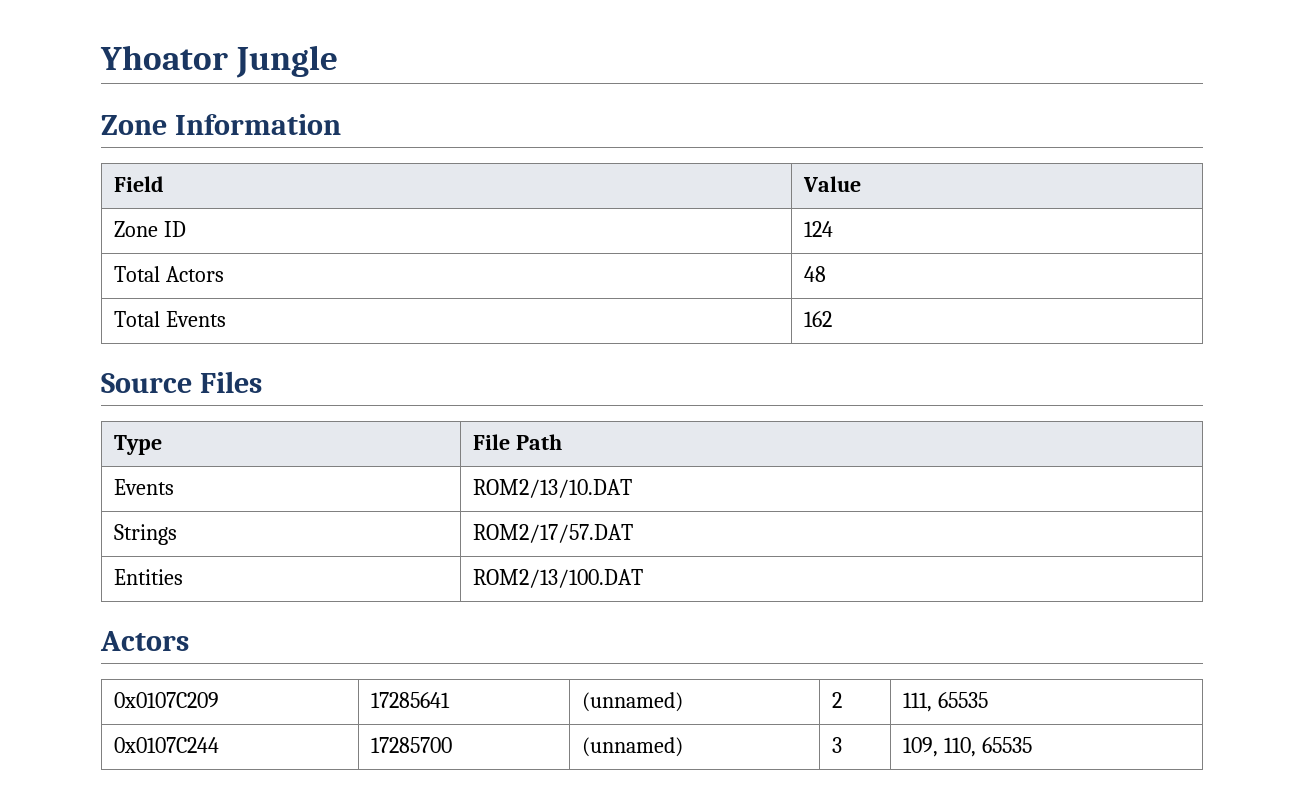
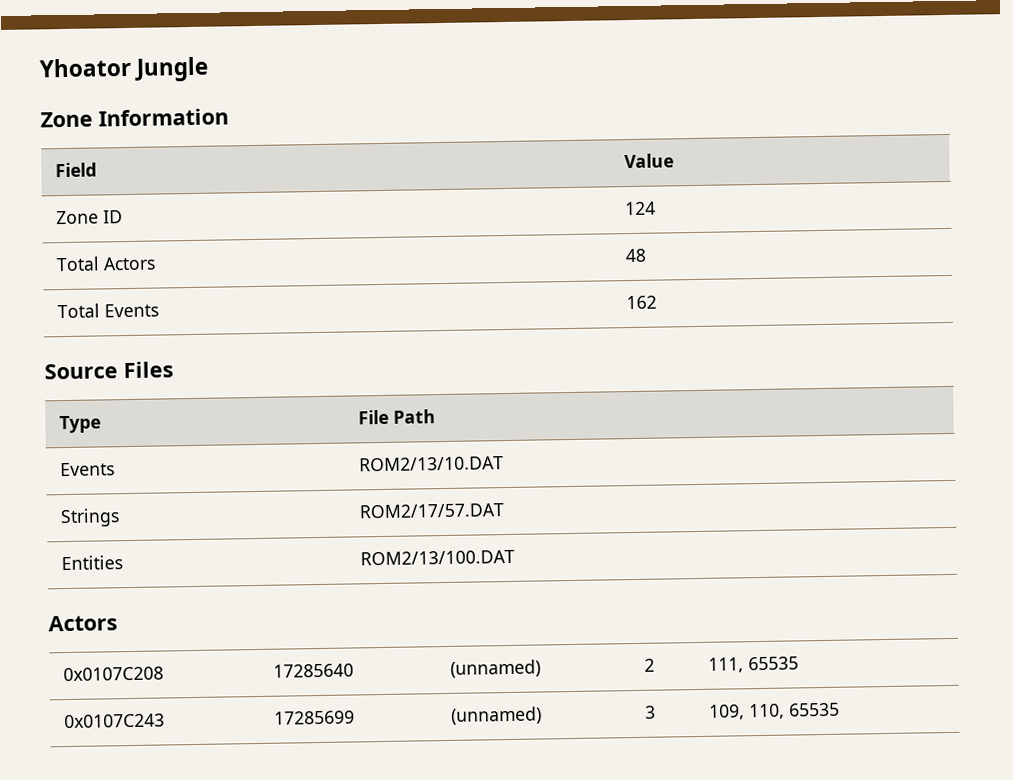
[113,692,219,708] [370,692,450,708] 0x0107C209 | 17285641 -> [62,666,164,682] [272,663,354,678] 0x0107C208 | 17285640
[113,737,219,753] [370,737,452,753] 0x0107C244 | 17285700 -> [63,713,165,729] [273,710,355,725] 0x0107C243 | 17285699

